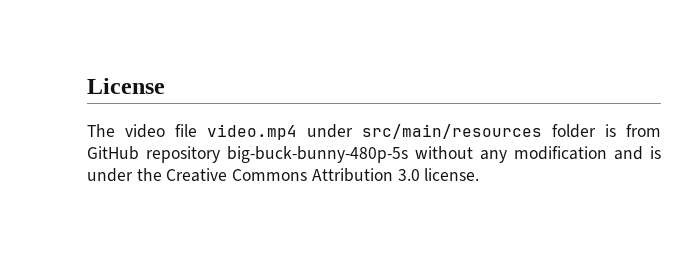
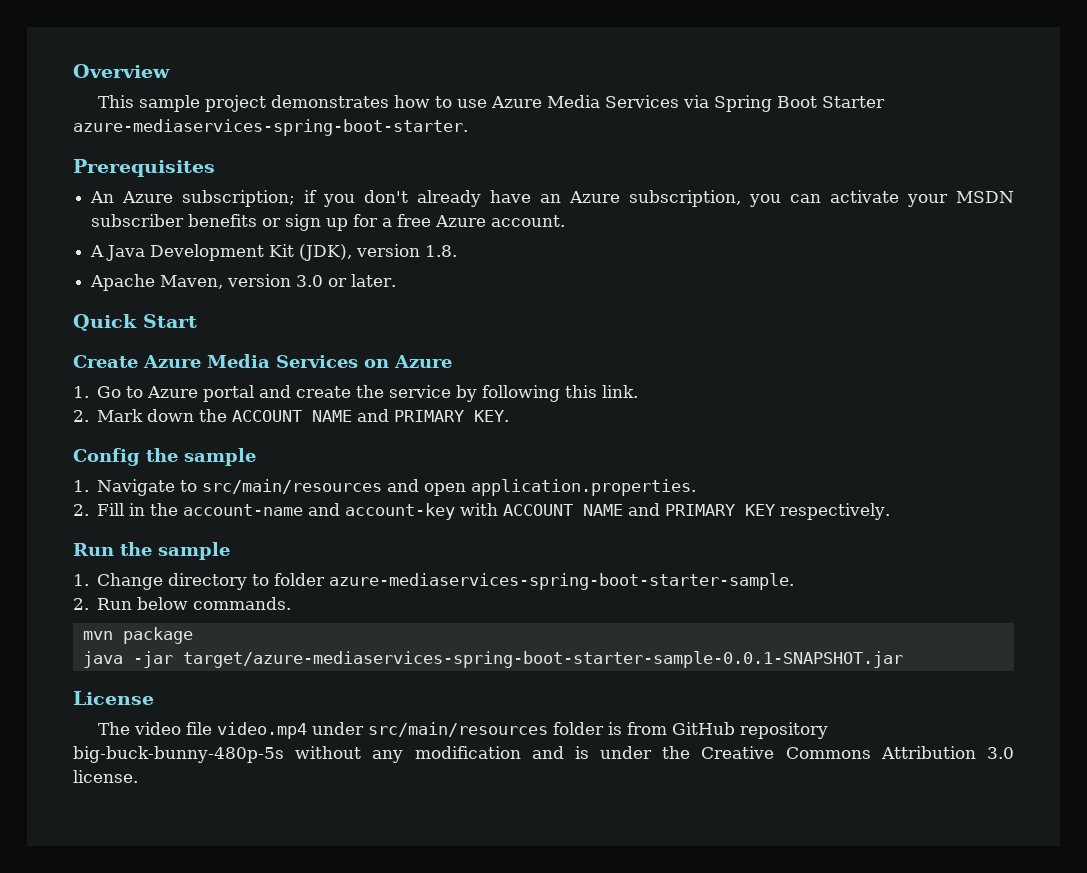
(87, 86) none -> [73,64,170,78] [97,95,885,112] [73,119,468,136] [73,159,215,177] [90,190,1015,207] [91,214,566,231] [90,244,458,261] [90,274,397,291] [73,314,197,331] [73,354,452,368] [73,385,639,402] [73,409,510,422] [73,448,256,466] [73,479,697,496] [73,503,891,520] [73,542,230,560] [73,573,795,590] [73,597,292,610] [82,627,193,644] [82,651,903,668] Overview // This sample project demonstrates how to use Azure Media Services via Spring Boot Starter azure-mediaservices-spring-boot-starter. // Prerequisites // An Azure subscription; if you don't already have an Azure subscription, you can activate your MSDN subscriber benefits or sign up for a free Azure account. // A Java Development Kit (JDK), version 1.8. // Apache Maven, version 3.0 or later. // Quick Start // Create Azure Media Services on Azure // 1. Go to Azure portal and create the service by following this link. // 2. Mark down the ACCOUNT NAME and PRIMARY KEY. // Config the sample // 1. Navigate to src/main/resources and open application.properties. // 2. Fill in the account-name and account-key with ACCOUNT NAME and PRIMARY KEY respectively. // Run the sample // 1. Change directory to folder azure-mediaservices-spring-boot-starter-sample. // 2. Run below commands. // mvn package // java -jar target/azure-mediaservices-spring-boot-starter-sample-0.0.1-SNAPSHOT.jar //

